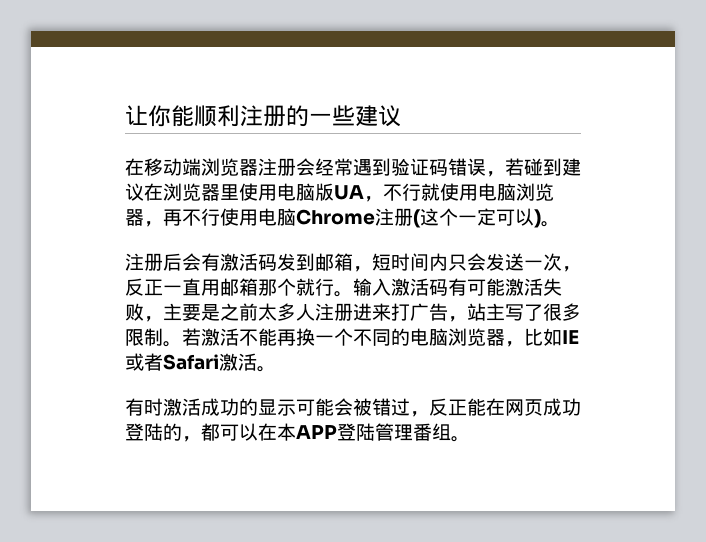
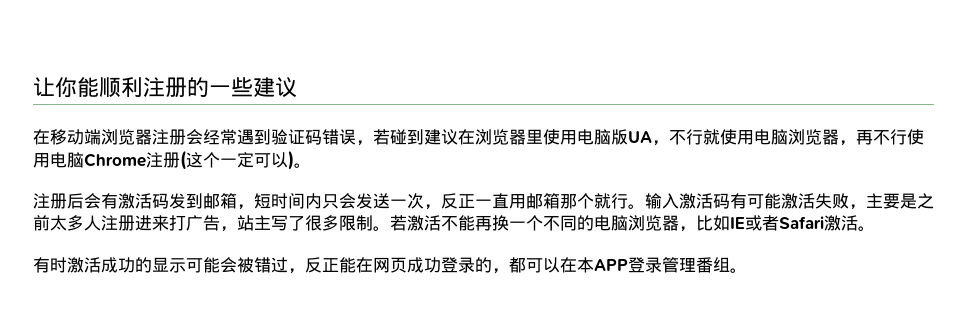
[144,423,163,441] 陆 -> [458,257,475,273] 录
[356,423,375,441] 陆 -> [645,257,662,273] 录

